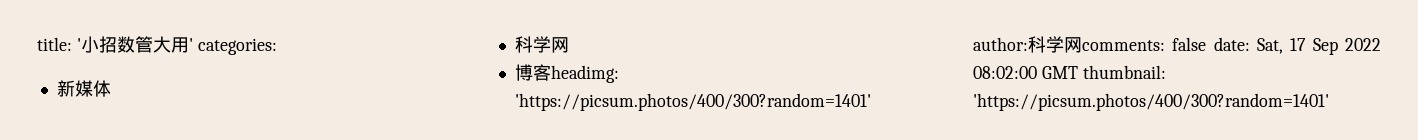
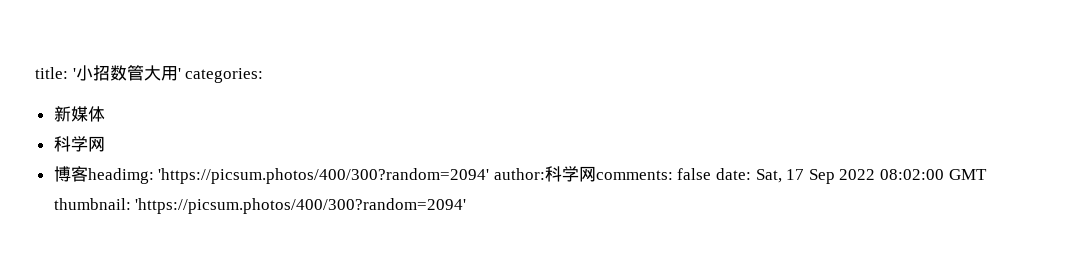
[514,93,871,111] 'https://picsum.photos/400/300?random=1401' -> [158,168,490,184] 'https://picsum.photos/400/300?random=2094'
[972,93,1329,111] 'https://picsum.photos/400/300?random=1401' -> [135,198,467,214] 'https://picsum.photos/400/300?random=2094'

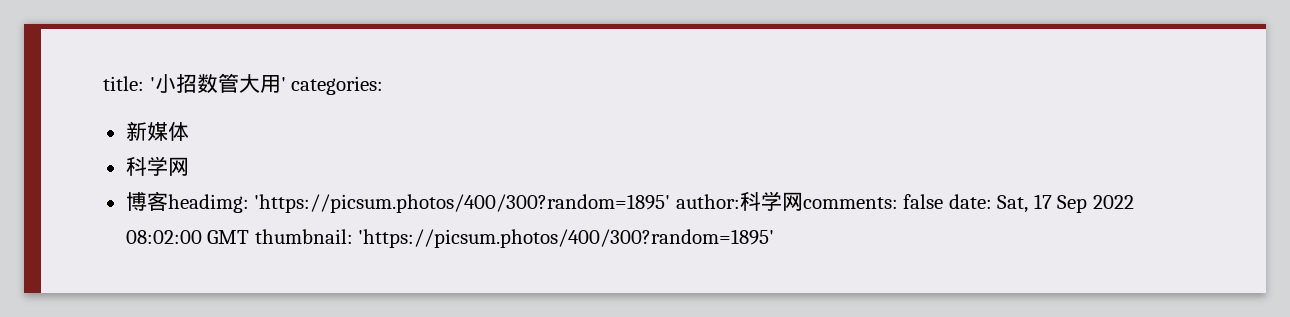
[158,168,490,184] 'https://picsum.photos/400/300?random=2094' -> [254,194,671,213] 'https://picsum.photos/400/300?random=1895'
[135,198,467,214] 'https://picsum.photos/400/300?random=2094' -> [358,229,775,248] 'https://picsum.photos/400/300?random=1895'

